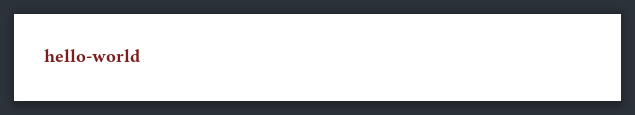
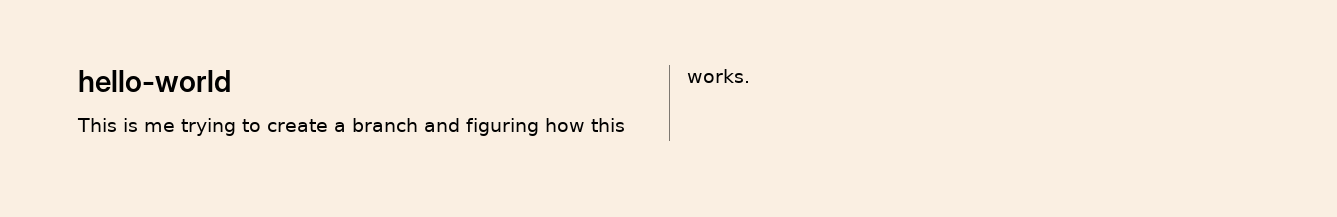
(140, 55) none -> [77,118,625,136] [687,69,750,83] // This is me trying to create a branch and figuring how this works.

